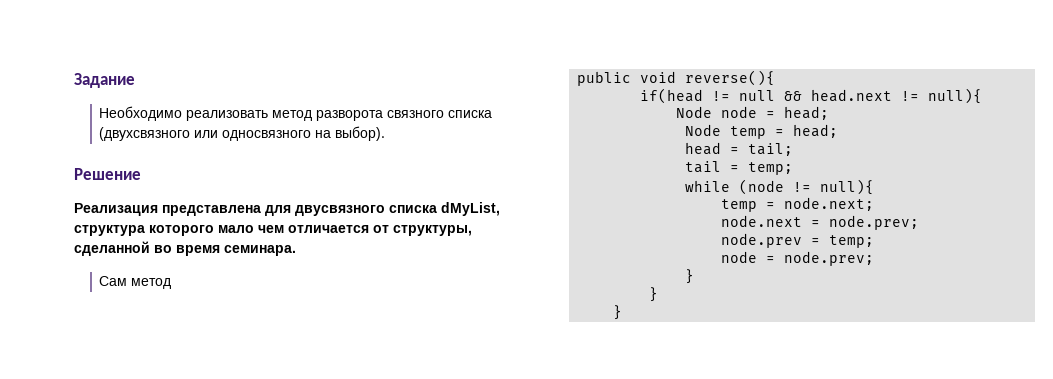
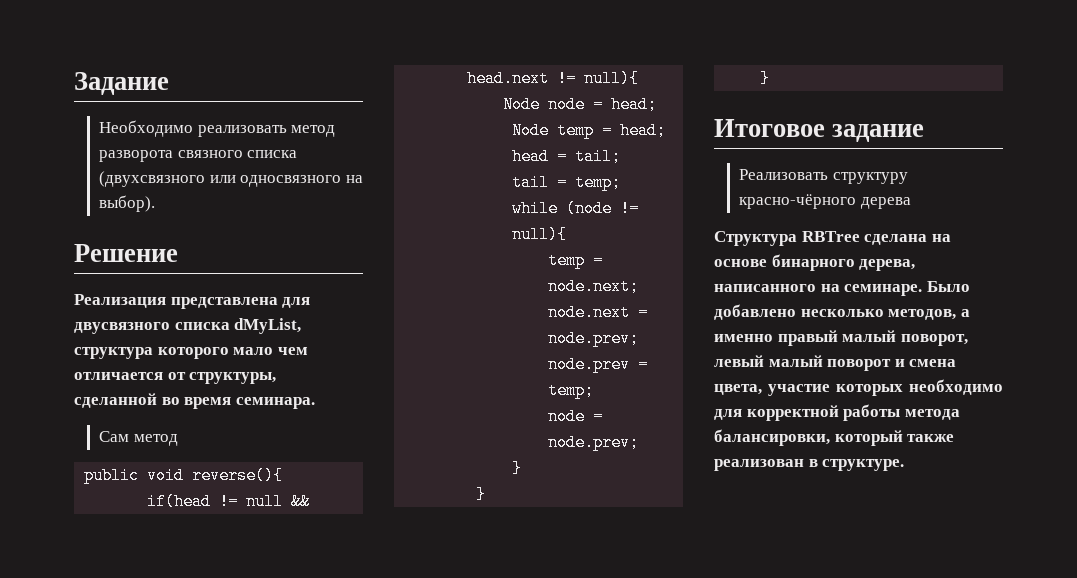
(623, 312) none -> [714,119,925,142] [738,169,908,184] [738,194,911,209] [714,231,951,246] [714,254,916,271] [714,281,970,296] [714,304,970,320] [714,330,968,346] [714,355,957,371] [714,379,1003,396] [714,404,960,421] [714,429,955,446] [714,459,905,471] // Итоговое задание // Реализовать структуру красно-чёрного дерева // Структура RBTree сделана на основе бинарного дерева, написанного на семинаре. Было добавлено несколько методов, а именно правый малый поворот, левый малый поворот и смена цвета, участие которых необходимо для корректной работы метода балансировки, который также реализован в структуре.

